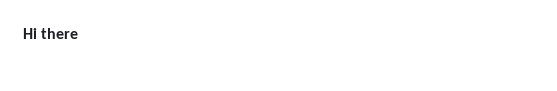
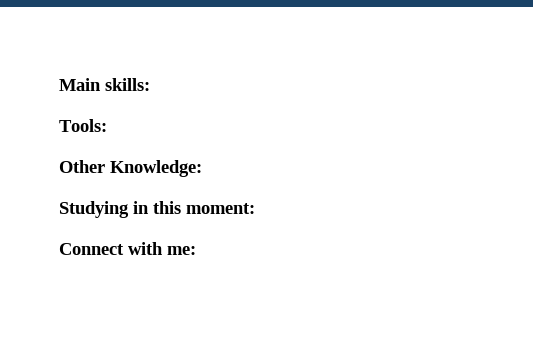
[23,28,79,39] Hi there -> [59,78,150,91] [59,119,107,132] [59,160,202,177] [59,201,255,218] [59,242,196,255] Main skills: // Tools: // Other Knowledge: // Studying in this moment: // Connect with me:

